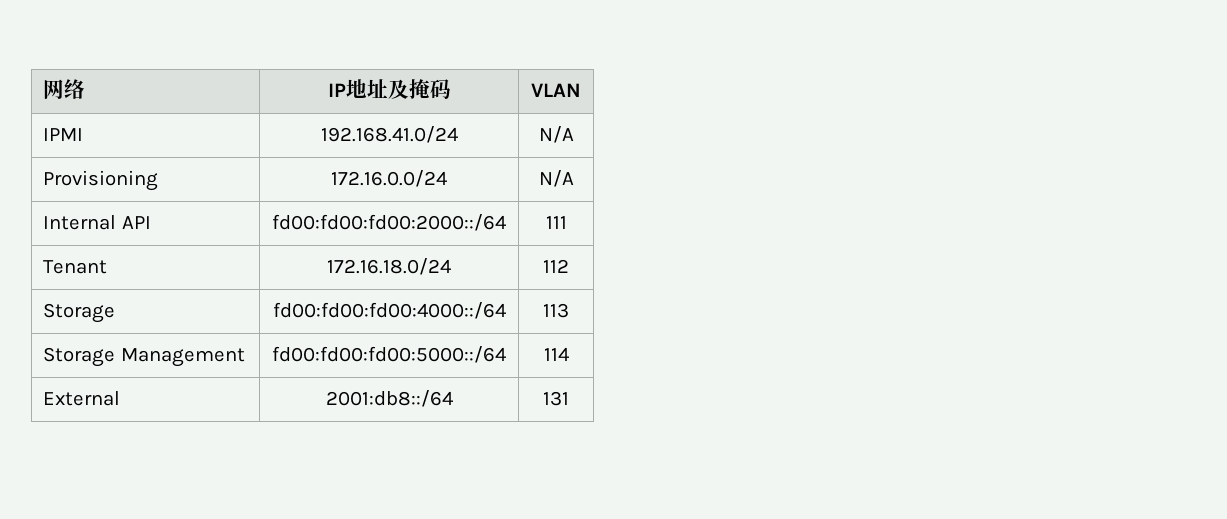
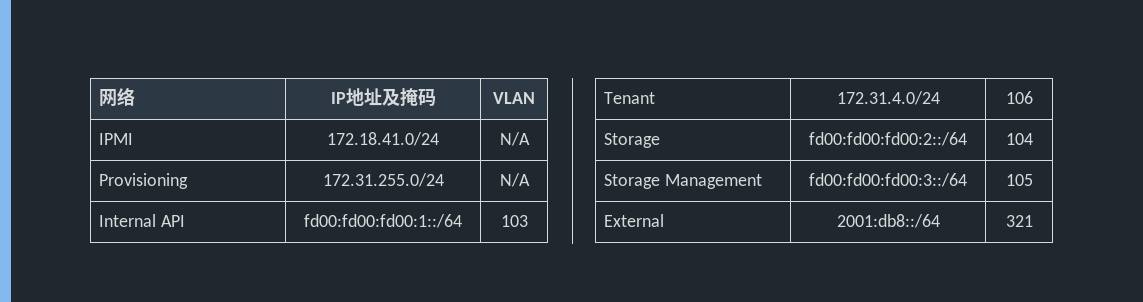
[320,126,458,143] 192.168.41.0/24 -> [327,132,439,146] 172.18.41.0/24
[331,170,447,187] 172.16.0.0/24 -> [322,173,444,187] 172.31.255.0/24
[272,214,506,231] [545,216,567,229] fd00:fd00:fd00:2000::/64 | 111 -> [304,214,462,228] [500,215,528,227] fd00:fd00:fd00:1::/64 | 103
[327,258,451,275] [543,259,569,273] 172.16.18.0/24 | 112 -> [836,91,940,105] [1005,91,1033,104] 172.31.4.0/24 | 106
[272,302,506,319] [543,303,569,318] fd00:fd00:fd00:4000::/64 | 113 -> [809,132,967,146] [1005,133,1033,145] fd00:fd00:fd00:2::/64 | 104
[272,346,506,363] [543,347,569,361] fd00:fd00:fd00:5000::/64 | 114 -> [809,173,967,187] [1005,174,1033,186] fd00:fd00:fd00:3::/64 | 105
[543,391,569,406] 131 -> [1005,215,1033,227] 321

